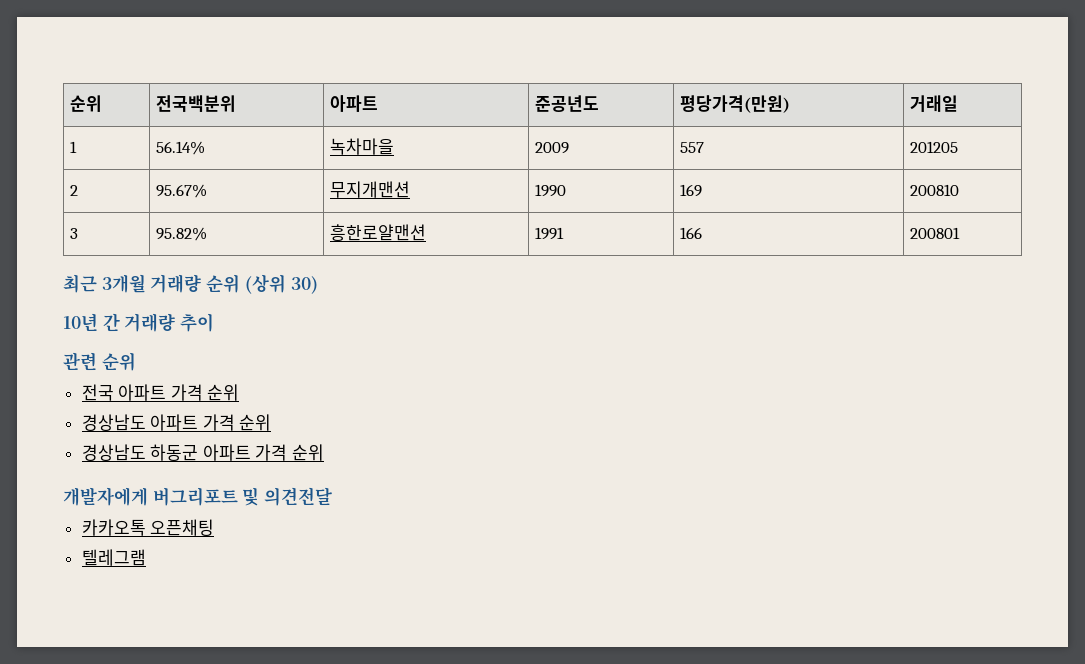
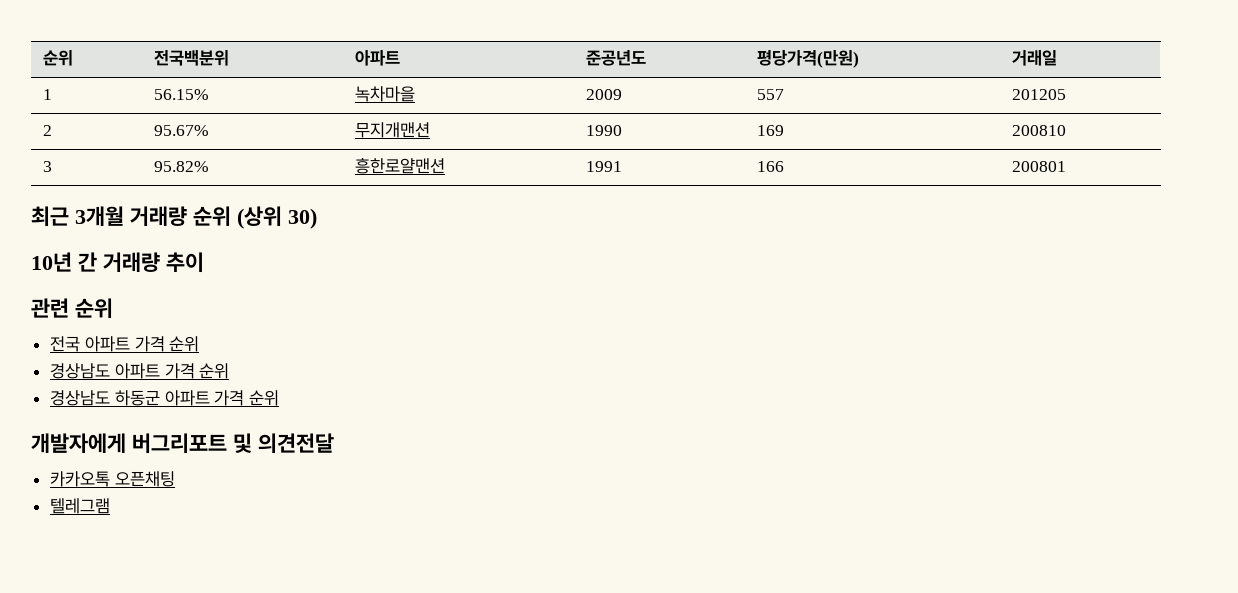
[155,141,205,155] 56.14% -> [154,89,210,100] 56.15%

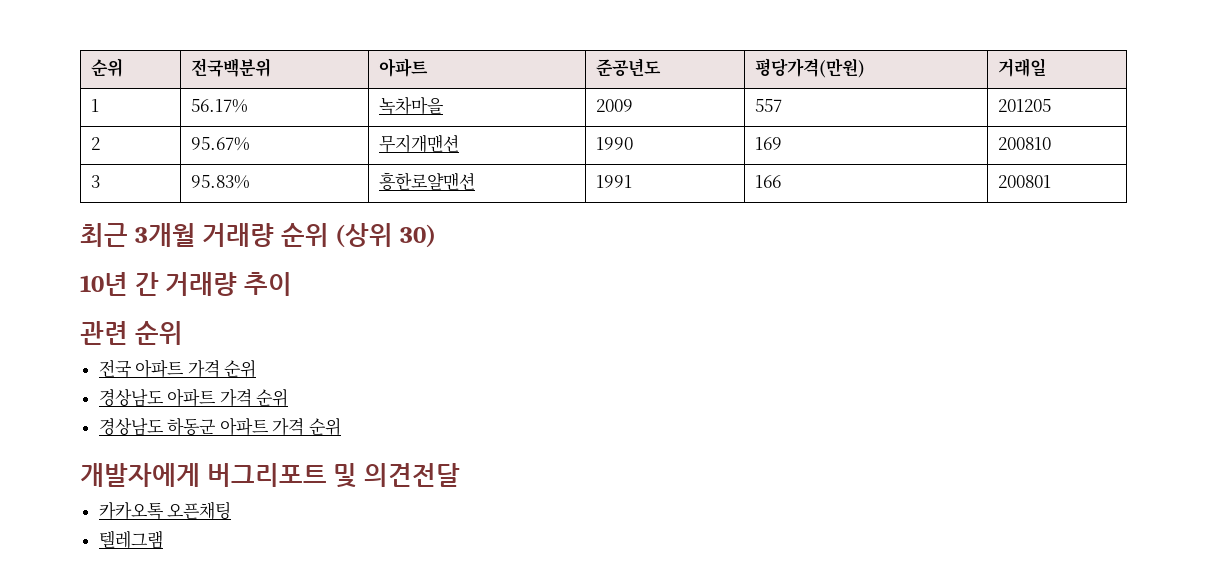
[154,89,210,100] 56.15% -> [190,99,248,113] 56.17%
[154,161,210,172] 95.82% -> [190,175,250,189] 95.83%

